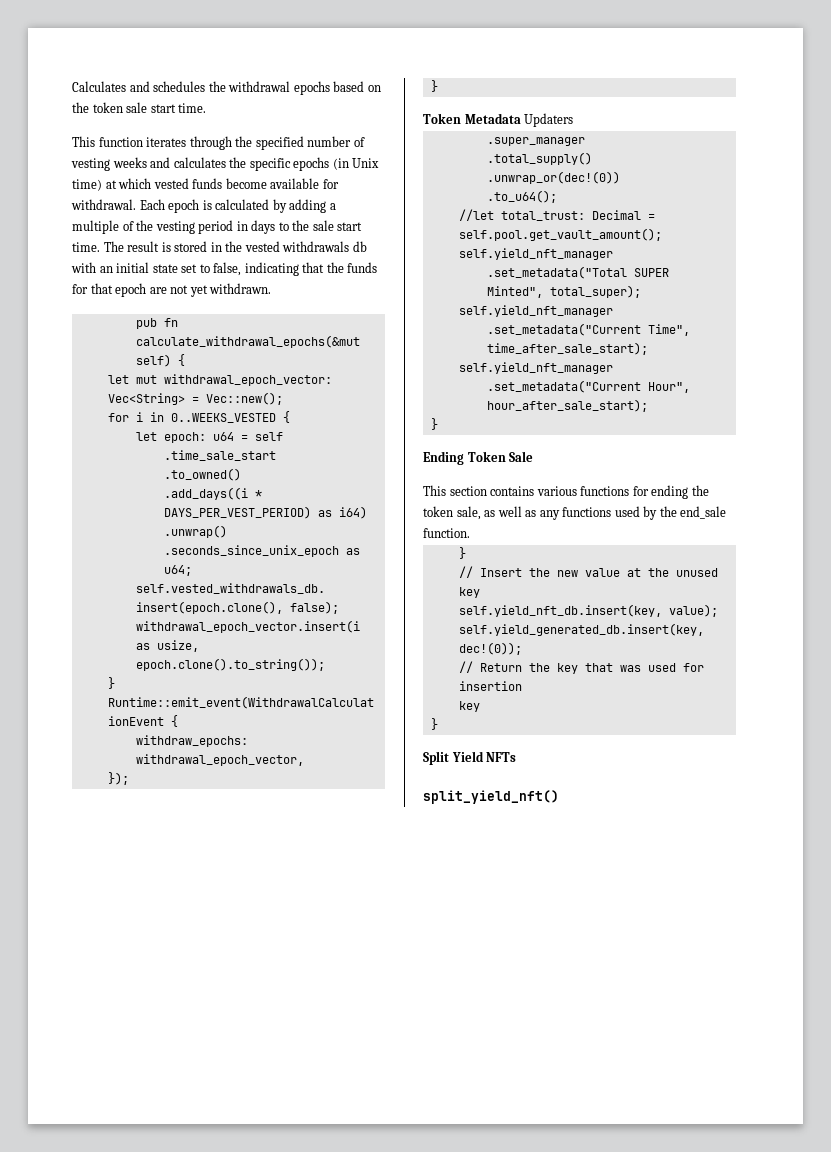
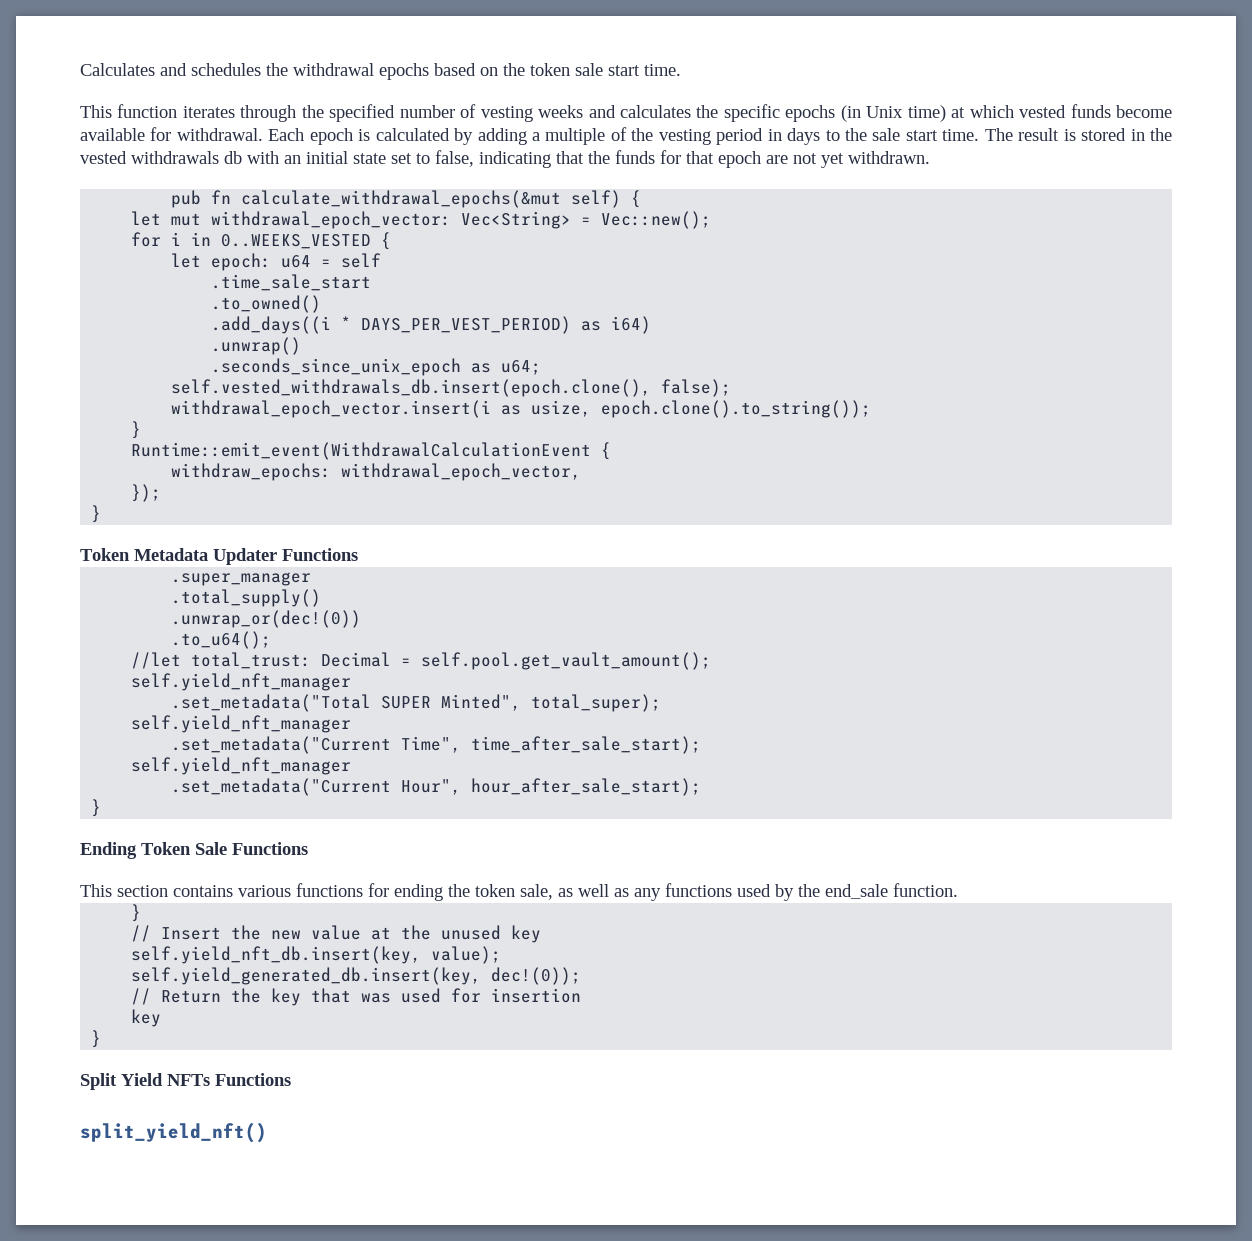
[524,113,574,127] Updaters -> [213,548,358,565] Updater Functions
(534, 456) none -> [232,842,308,855] Functions
(517, 757) none -> [215,1073,291,1086] Functions

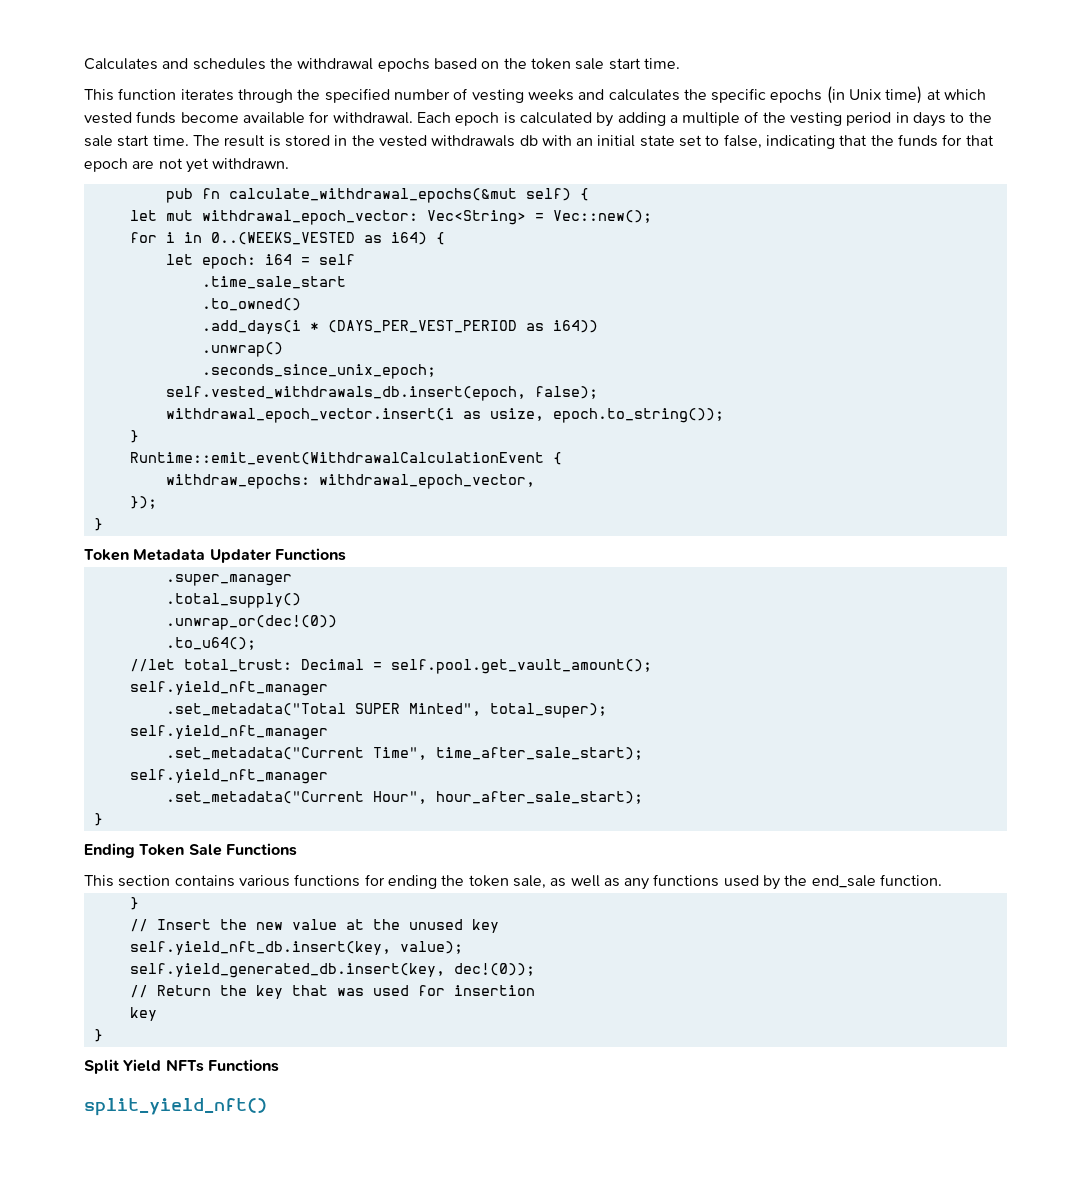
[221,234,372,249] 0..WEEKS_VESTED -> [210,232,427,245] 0..(WEEKS_VESTED as i64)
[281,255,312,268] u64 -> [264,254,292,265] i64
[211,316,652,334] [211,337,302,355] [211,358,542,376] [171,379,652,397] .add_days((i * DAYS_PER_VEST_PERIOD) as i64) // .unwrap() // .seconds_since_unix_epoch as u64; // self.vested_withdrawals_db.insert(epoch.clone(), -> [201,320,598,334] [201,342,283,357] [201,364,436,379] [165,386,526,401] .add_days(i * (DAYS_PER_VEST_PERIOD as i64)) // .unwrap() // .seconds_since_unix_epoch; // self.vested_withdrawals_db.insert(epoch,
[601,400,872,418] epoch.clone().to_string()); -> [552,408,724,423] epoch.to_string());

